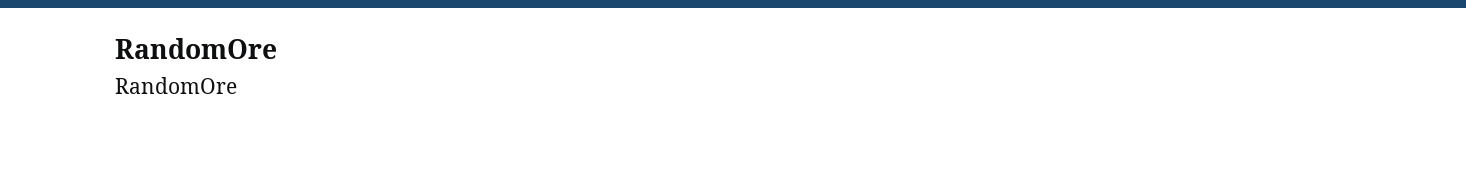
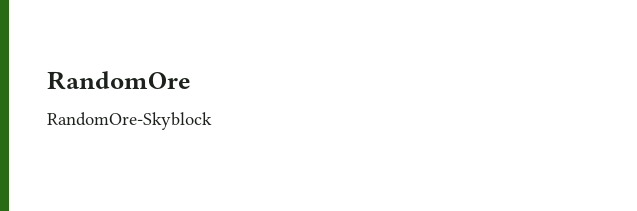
[115,77,237,94] RandomOre -> [47,112,212,130] RandomOre-Skyblock

